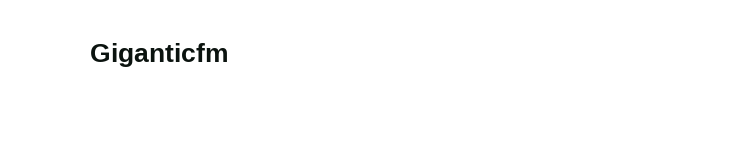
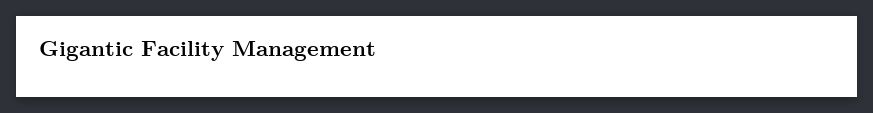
[90,43,229,67] Giganticfm -> [39,41,376,61] Gigantic Facility Management

